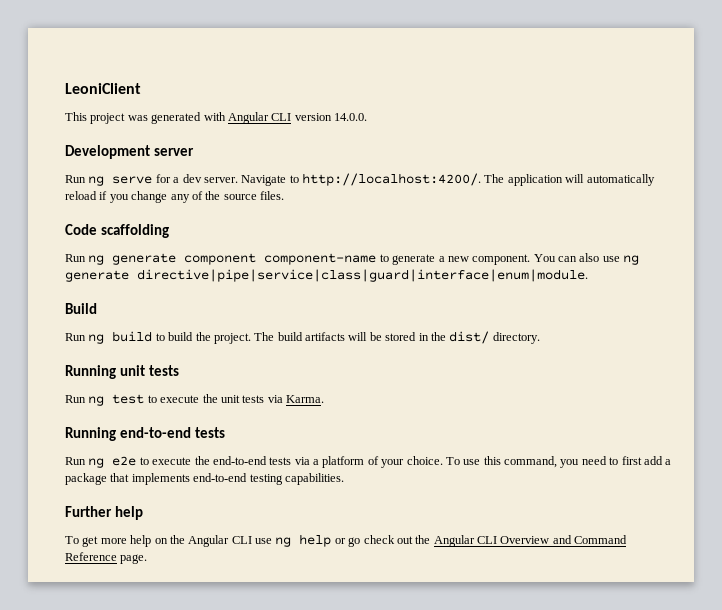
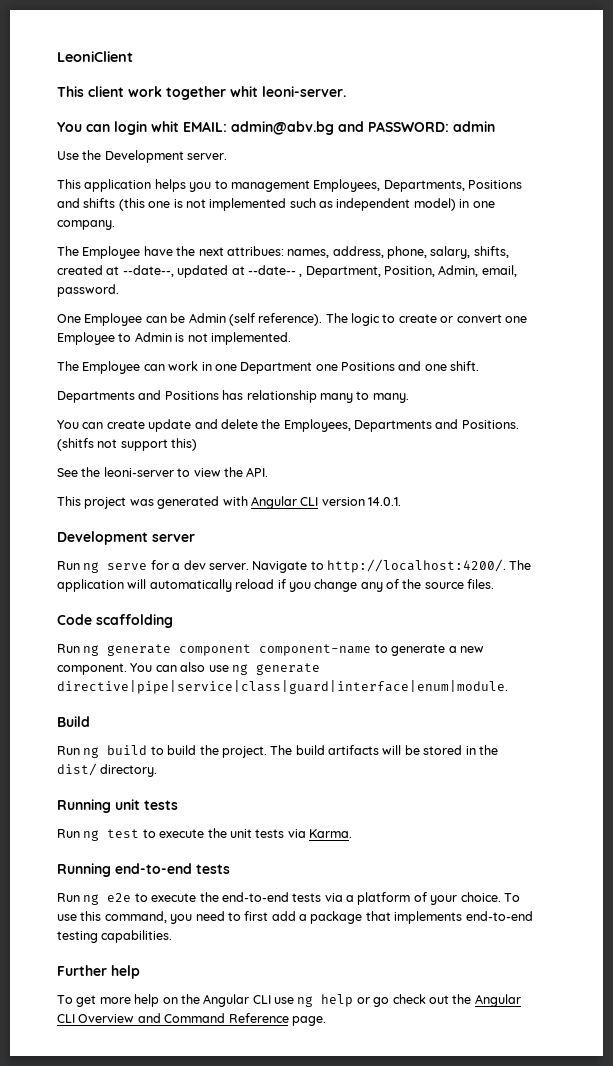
(141, 88) none -> [57,86,346,100] [57,121,495,135] [57,150,228,163] [57,179,522,192] [57,198,495,211] [57,220,115,230] [57,246,509,259] [57,265,517,278] [57,284,119,297] [57,313,527,326] [57,332,291,345] [57,361,480,374] [57,390,409,403] [57,419,519,432] [57,438,198,451] [57,467,269,477] // This client work together whit leoni-server. // You can login whit EMAIL: admin@abv.bg and PASSWORD: admin // Use the Development server. // This application helps you to management Employees, Departments, Positions and shifts (this one is not implemented such as independent model) in one company. // The Employee have the next attribues: names, address, phone, salary, shifts, created at --date--, updated at --date-- , Department, Position, Admin, email, password. // One Employee can be Admin (self reference). The logic to create or convert one Employee to Admin is not implemented. // The Employee can work in one Department one Positions and one shift. // Departments and Positions has relationship many to many. // You can create update and delete the Employees, Departments and Positions. (shitfs not support this) // See the leoni-server to view the API.
[334,113,367,121] 14.0.0. -> [368,497,401,506] 14.0.1.

